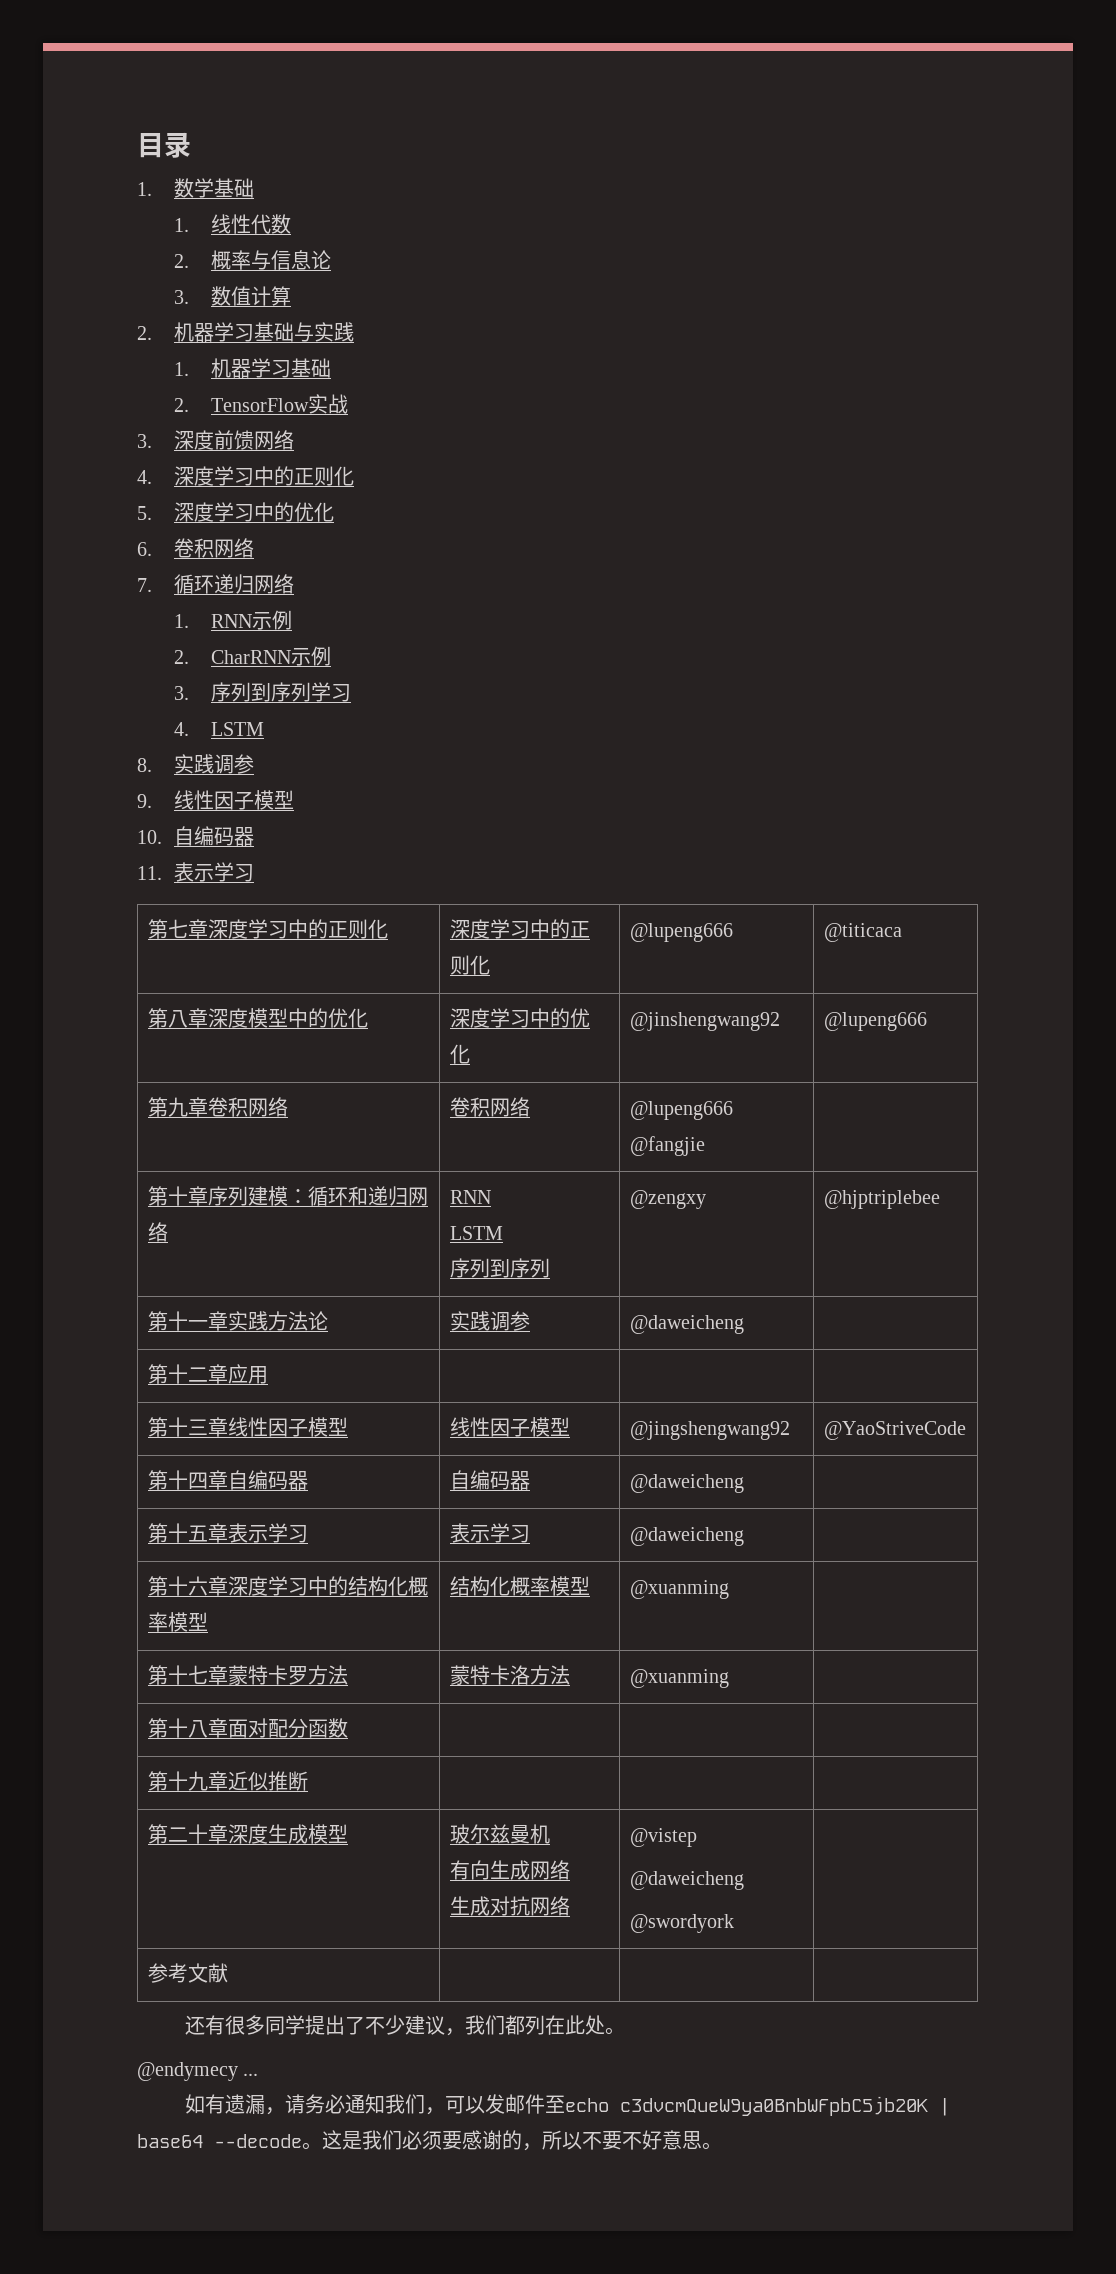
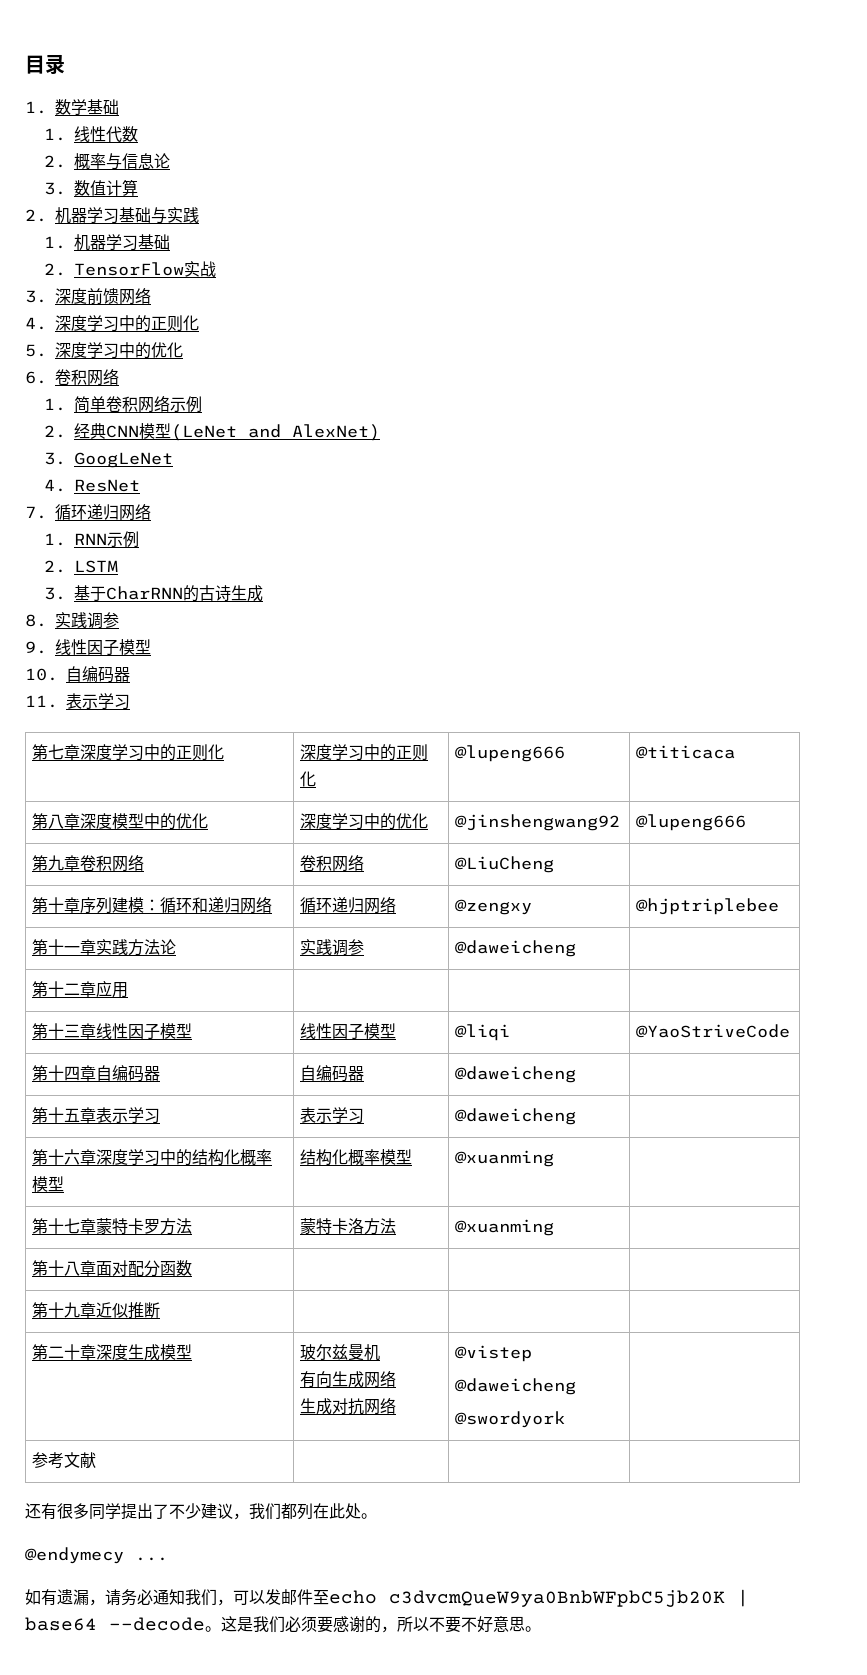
(255, 548) none -> [43,395,202,413] [43,423,380,441] [43,452,173,468] [43,479,140,492] // 1.简单卷积网络示例 // 2.经典CNN模型(LeNet and AlexNet) // 3. GoogLeNet // 4. ResNet
[211,646,332,666] [174,682,352,702] [174,722,265,736] CharRNN示例 // 3.序列到序列学习 // 4. LSTM -> [73,560,118,573] [43,585,263,602] LSTM // 3.基于CharRNN的古诗生成
[629,1101,733,1120] [629,1136,705,1156] @lupeng666 @fangjie -> [455,856,555,873] @LiuCheng
[449,1190,491,1204] [449,1226,503,1240] [449,1258,550,1278] RNN // LSTM // 序列到序列 -> [300,896,397,914] 循环递归网络
[629,1421,790,1440] @jingshengwang92 -> [455,1024,511,1041] @liqi

